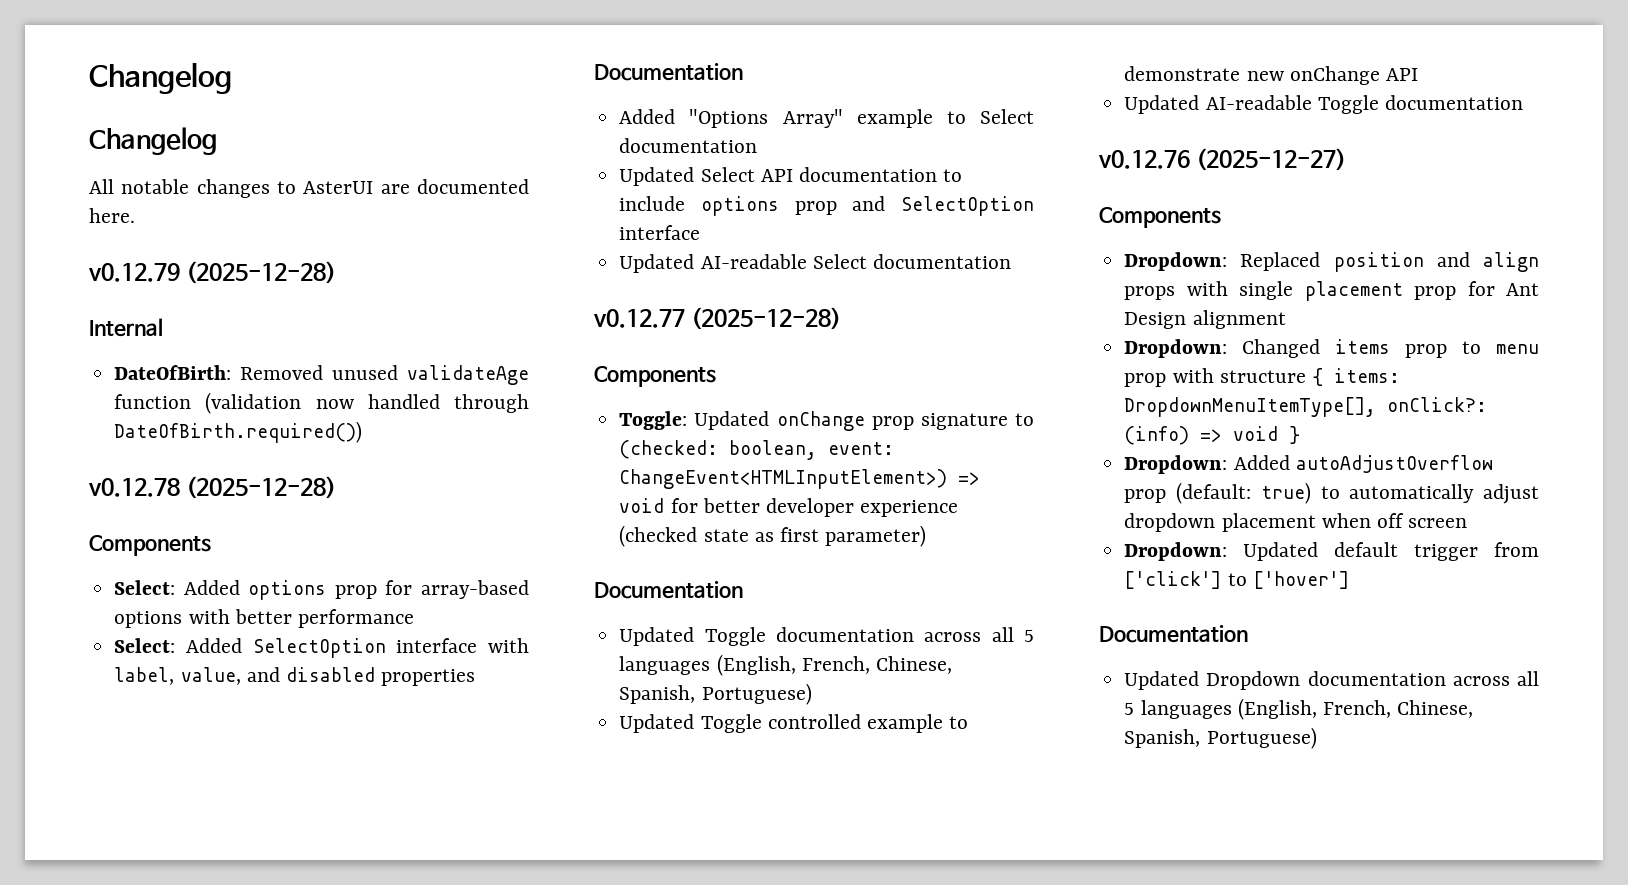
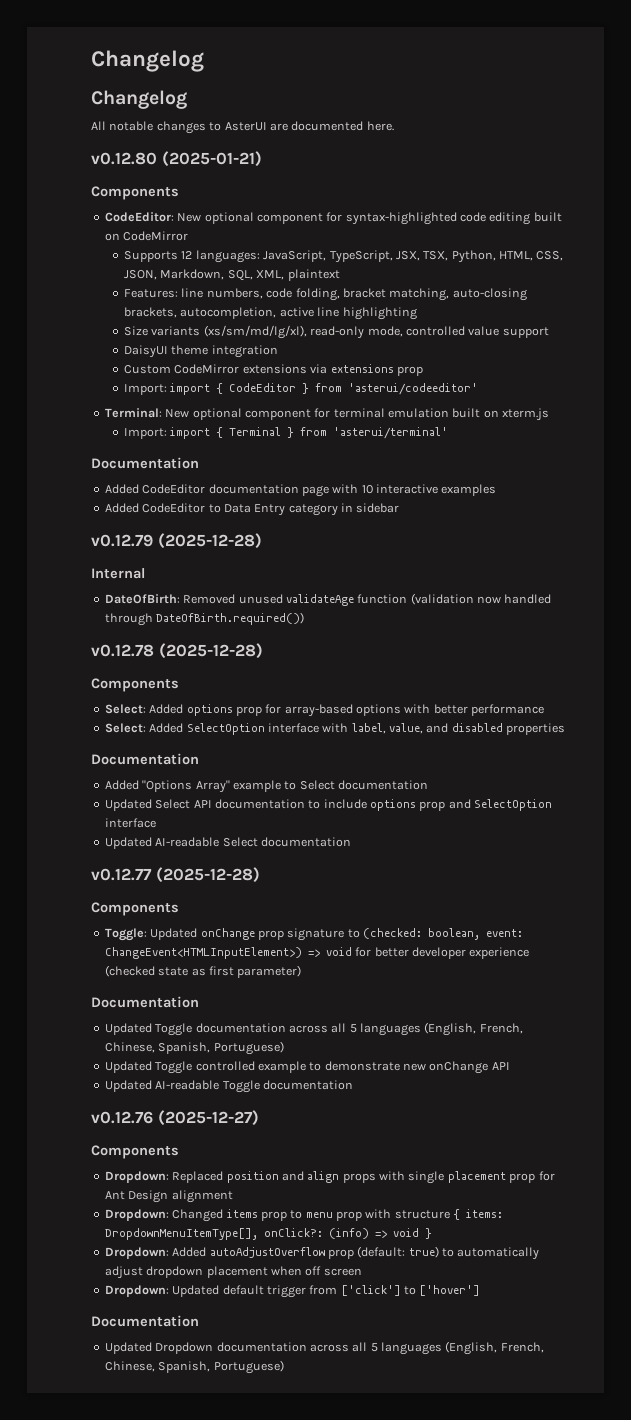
(135, 215) none -> [91,151,262,167] [91,186,179,200] [104,212,562,225] [104,231,189,241] [124,250,564,263] [124,269,340,281] [124,288,527,301] [124,307,417,320] [124,325,549,339] [124,345,278,358] [124,364,423,376] [124,383,479,395] [104,408,550,421] [124,427,449,439] [91,457,199,469] [104,484,497,497] [104,503,400,516] // v0.12.80 (2025-01-21) // Components // CodeEditor: New optional component for syntax-highlighted code editing built on CodeMirror // Supports 12 languages: JavaScript, TypeScript, JSX, TSX, Python, HTML, CSS, JSON, Markdown, SQL, XML, plaintext // Features: line numbers, code folding, bracket matching, auto-closing brackets, autocompletion, active line highlighting // Size variants (xs/sm/md/lg/xl), read-only mode, controlled value support // DaisyUI theme integration // Custom CodeMirror extensions via extensions prop // Import: import { CodeEditor } from 'asterui/codeeditor' // Terminal: New optional component for terminal emulation built on xterm.js // Import: import { Terminal } from 'asterui/terminal' // Documentation // Added CodeEditor documentation page with 10 interactive examples // Added CodeEditor to Data Entry category in sidebar

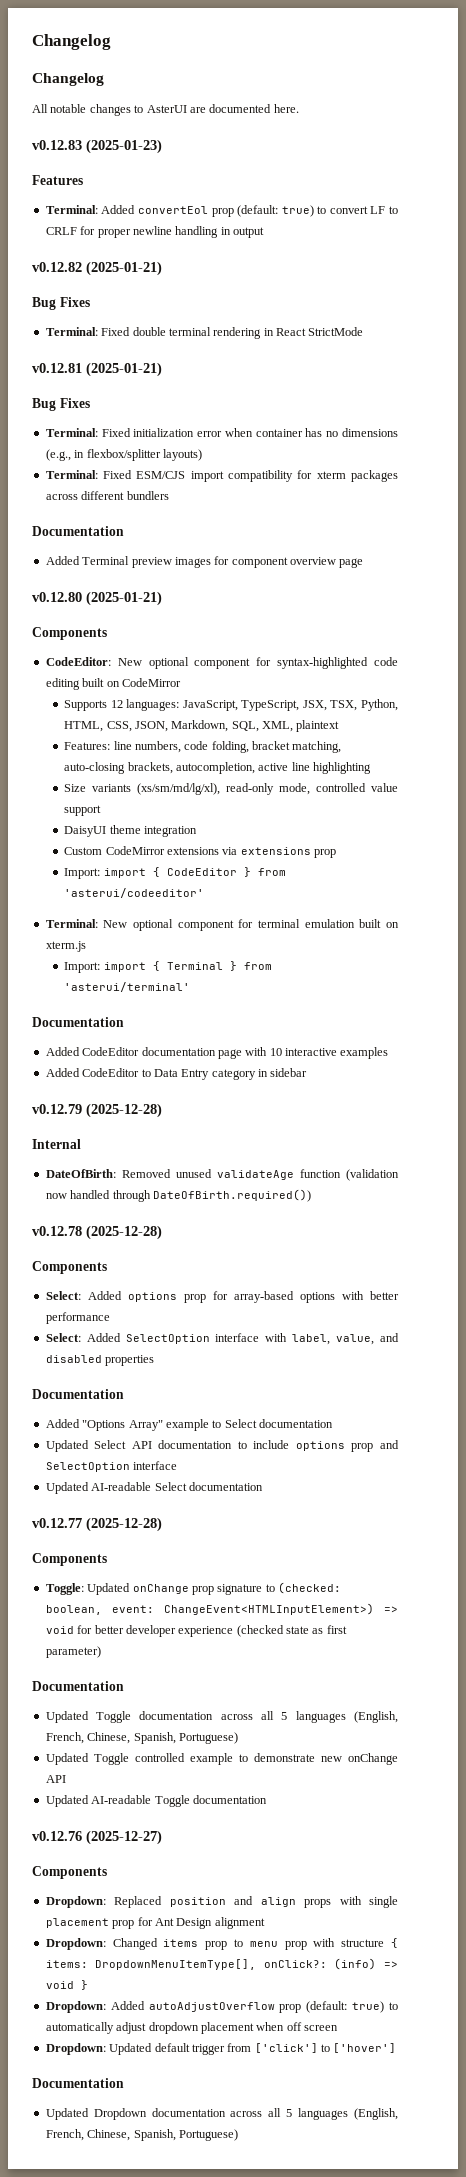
(394, 126) none -> [32,139,162,154] [32,175,83,185] [45,205,398,217] [45,226,264,238] [32,261,162,276] [32,297,90,310] [45,327,364,339] [32,362,162,377] [32,398,90,411] [45,428,398,437] [45,449,202,461] [45,470,398,482] [45,491,169,500] [32,526,124,536] [45,556,364,568] // v0.12.83 (2025-01-23) // Features // Terminal: Added convertEol prop (default: true) to convert LF to CRLF for proper newline handling in output // v0.12.82 (2025-01-21) // Bug Fixes // Terminal: Fixed double terminal rendering in React StrictMode // v0.12.81 (2025-01-21) // Bug Fixes // Terminal: Fixed initialization error when container has no dimensions (e.g., in flexbox/splitter layouts) // Terminal: Fixed ESM/CJS import compatibility for xterm packages across different bundlers // Documentation // Added Terminal preview images for component overview page

